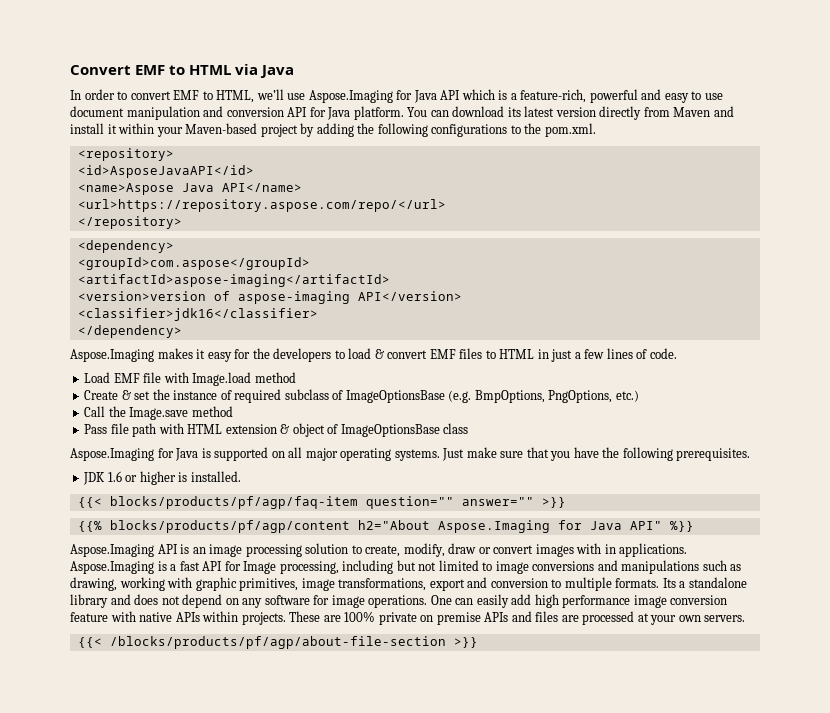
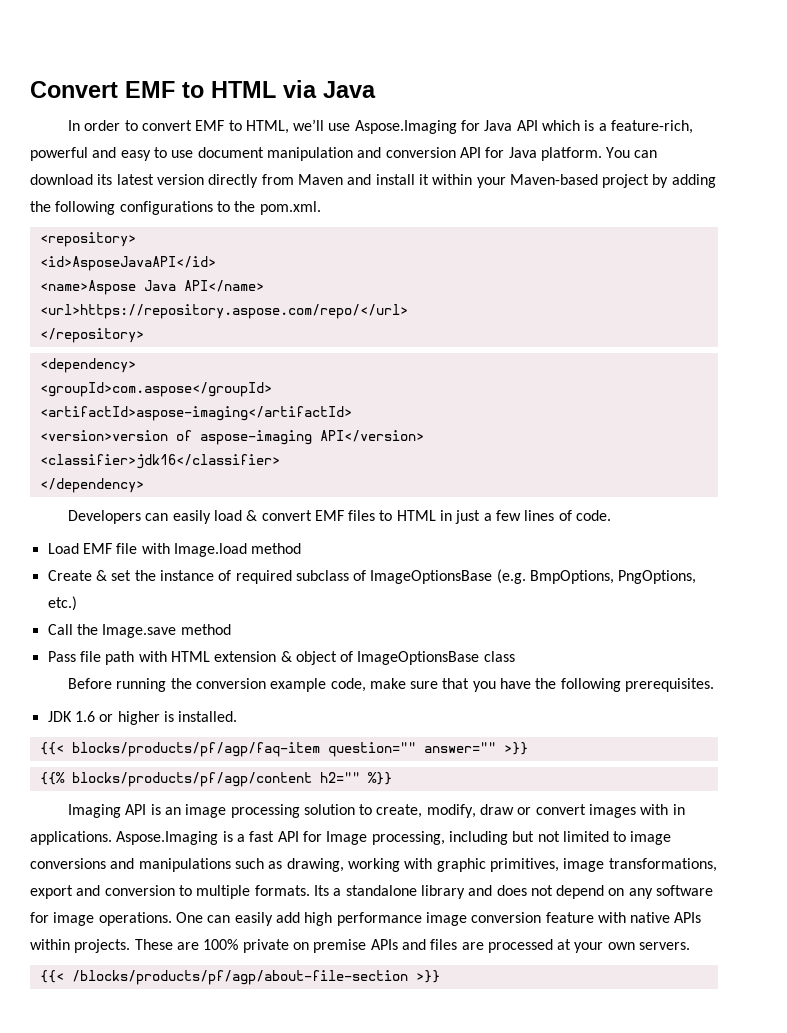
[70,348,345,362] Aspose.Imaging makes it easy for the developers to -> [67,510,211,524] Developers can easily
[70,447,465,461] Aspose.Imaging for Java is supported on all major operating systems. Just -> [67,678,366,692] Before running the conversion example code,
[357,520,662,533] h2="About Aspose.Imaging for Java API" -> [319,772,360,783] h2=""
[70,544,154,557] Aspose.Imaging -> [67,804,121,818] Imaging

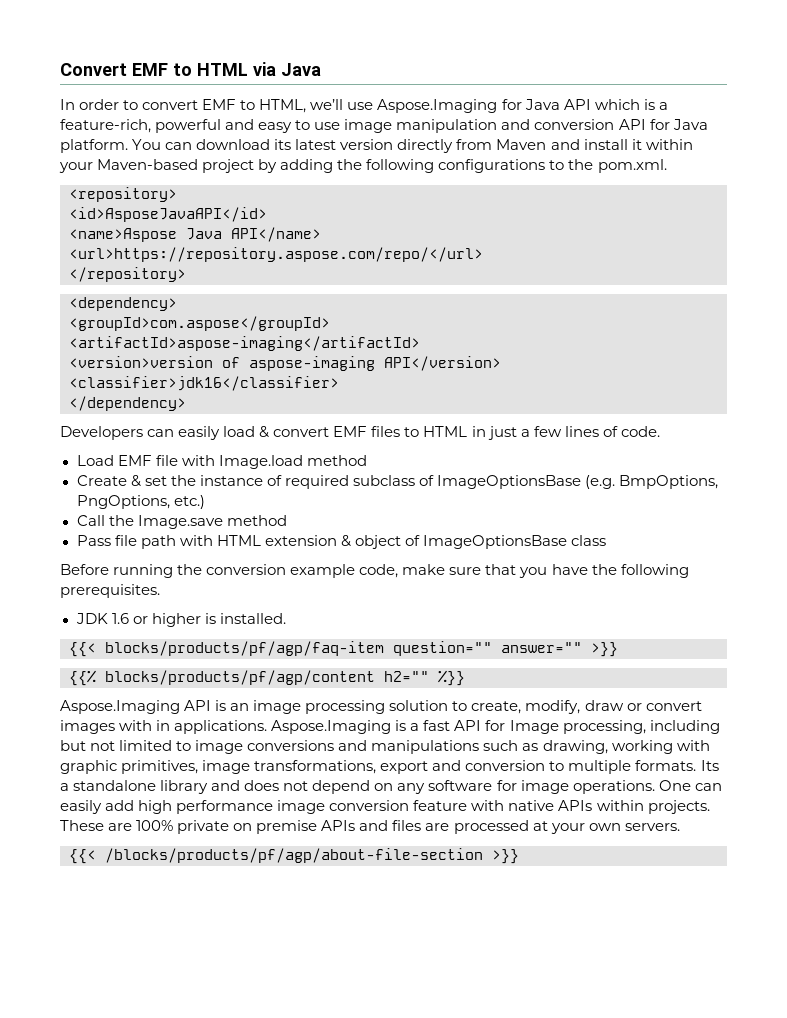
[197,147,264,158] document -> [344,119,393,133] image
[67,804,121,818] Imaging -> [60,700,180,714] Aspose.Imaging

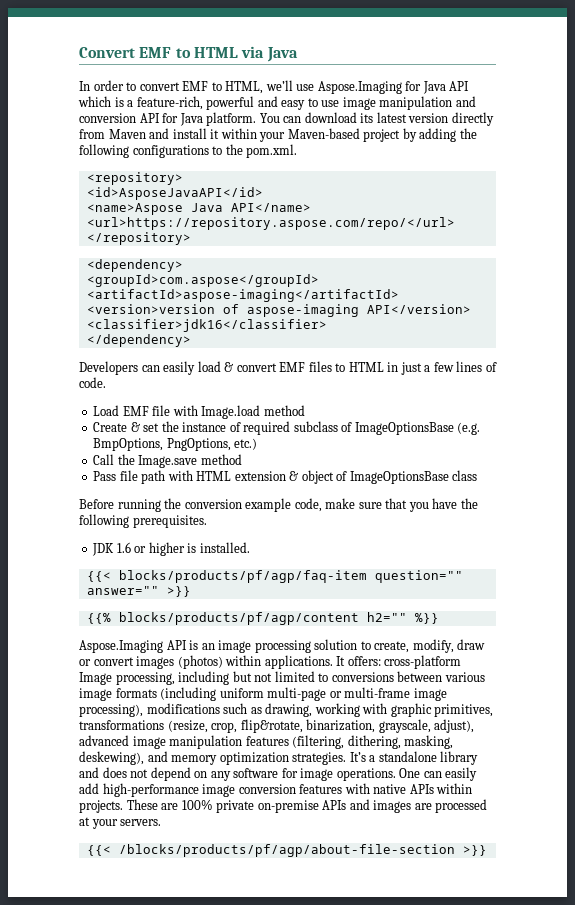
[119,720,506,734] with in applications. Aspose.Imaging is a fast API for -> [177,655,462,669] (photos) within applications. It offers: cross-platform
[195,740,480,754] image conversions and manipulations -> [331,671,485,682] [79,687,447,701] [79,703,220,717] conversions between various image formats (including uniform multi-page or multi-frame image processing), modifications
[202,760,719,774] image transformations, export and conversion to multiple formats. Its -> [79,719,475,733] [79,735,454,749] [79,751,366,765] transformations (resize, crop, flip&rotate, binarization, grayscale, adjust), advanced image manipulation features (filtering, dithering, masking, deskewing), and memory optimization strategies. It’s
[138,800,274,814] high performance -> [102,783,199,797] high-performance
[413,800,468,811] feature -> [299,784,343,794] features
[233,820,318,834] on premise -> [257,800,319,813] on-premise
[392,820,422,831] files -> [373,800,412,813] images
[588,823,621,831] own -> (118, 824) none

